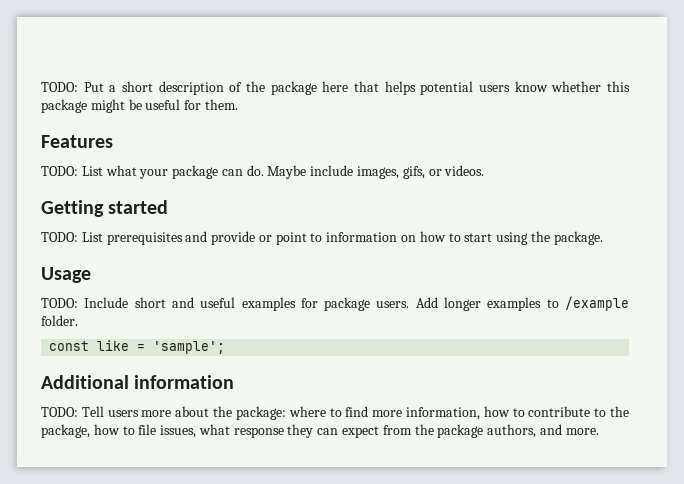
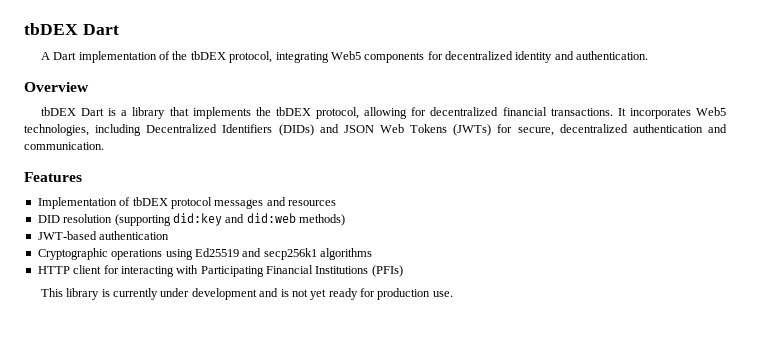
[41,81,631,95] [41,99,238,113] [41,135,113,148] [41,165,485,179] [41,200,169,217] [41,231,603,245] [41,267,91,283] [41,296,630,311] [41,315,78,326] [49,340,226,354] [41,375,235,389] [41,406,629,420] [41,424,599,438] TODO: Put a short description of the package here that helps potential users know whether this package might be useful for them. // Features // TODO: List what your package can do. Maybe include images, gifs, or videos. // Getting started // TODO: List prerequisites and provide or point to information on how to start using the package. // Usage // TODO: Include short and useful examples for package users. Add longer examples to /example folder. // const like = 'sample'; // Additional information // TODO: Tell users more about the package: where to find more information, how to contribute to the package, how to file issues, what response they can expect from the package authors, and more. -> [24,23,119,35] [40,51,649,63] [24,82,89,92] [40,107,726,119] [24,124,727,136] [24,142,104,150] [24,172,82,182] [37,197,336,209] [37,213,345,226] [37,231,170,240] [37,248,372,260] [37,265,403,277] [40,288,453,300] tbDEX Dart // A Dart implementation of the tbDEX protocol, integrating Web5 components for decentralized identity and authentication. // Overview // tbDEX Dart is a library that implements the tbDEX protocol, allowing for decentralized financial transactions. It incorporates Web5 technologies, including Decentralized Identifiers (DIDs) and JSON Web Tokens (JWTs) for secure, decentralized authentication and communication. // Features // Implementation of tbDEX protocol messages and resources // DID resolution (supporting did:key and did:web methods) // JWT-based authentication // Cryptographic operations using Ed25519 and secp256k1 algorithms // HTTP client for interacting with Participating Financial Institutions (PFIs) // This library is currently under development and is not yet ready for production use.

